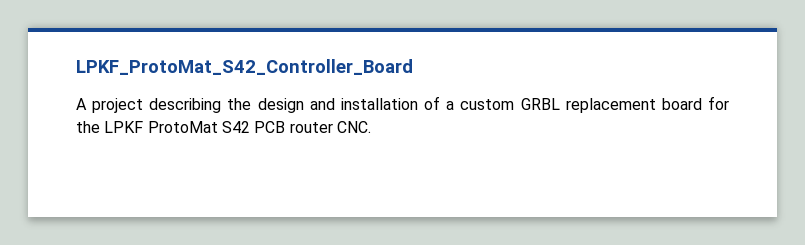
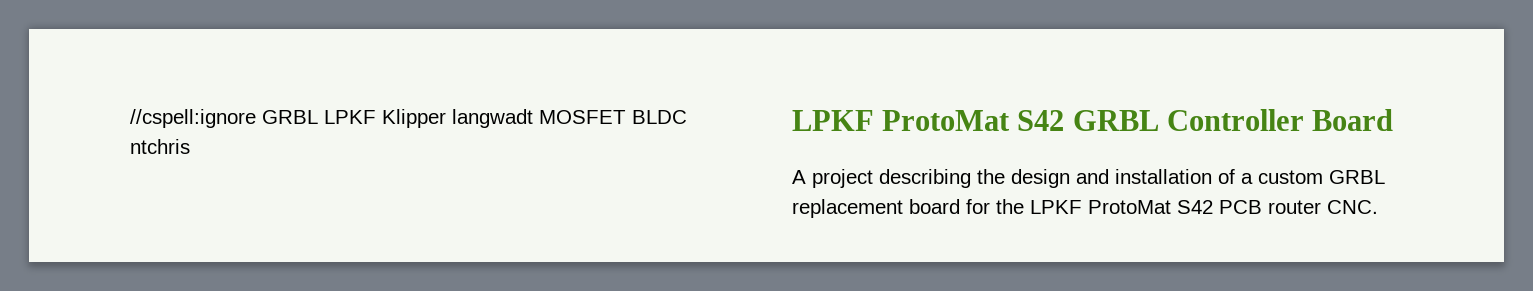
[76,59,413,75] LPKF_ProtoMat_S42_Controller_Board -> [130,109,687,128] [130,139,190,154] [792,109,1394,131] //cspell:ignore GRBL LPKF Klipper langwadt MOSFET BLDC ntchris // LPKF ProtoMat S42 GRBL Controller Board

